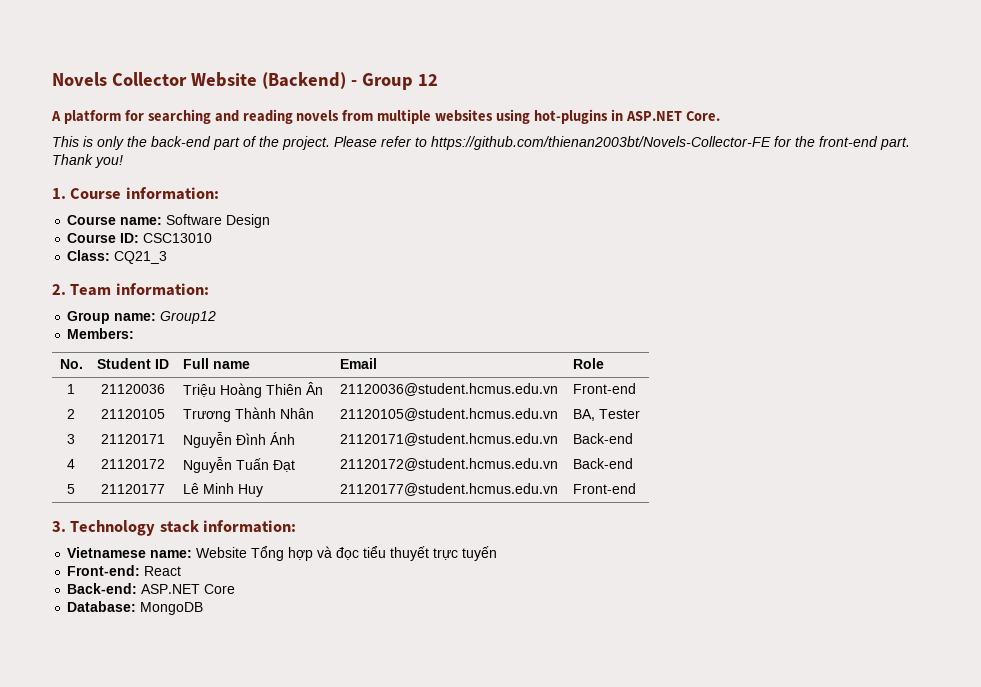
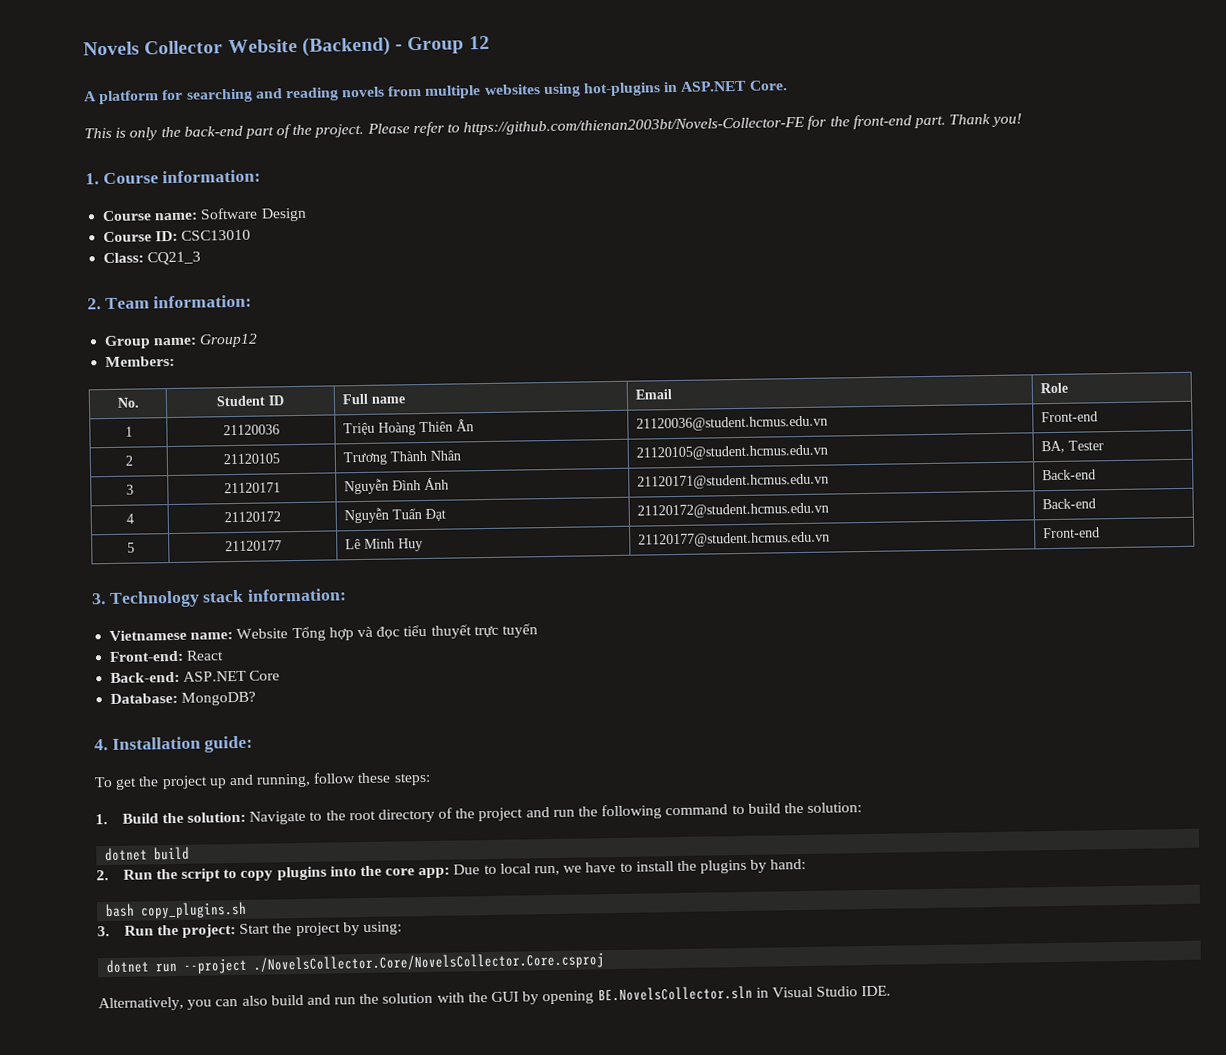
[140,602,204,615] MongoDB -> [181,691,257,706] [94,735,254,753] [94,772,431,790] [95,802,863,825] [105,846,191,862] [96,858,807,882] [105,901,248,919] [97,921,402,938] [106,952,605,974] [98,985,892,1012] MongoDB? // 4. Installation guide: // To get the project up and running, follow these steps: // 1. Build the solution: Navigate to the root directory of the project and run the following command to build the solution: // dotnet build // 2. Run the script to copy plugins into the core app: Due to local run, we have to install the plugins by hand: // bash copy_plugins.sh // 3. Run the project: Start the project by using: // dotnet run --project ./NovelsCollector.Core/NovelsCollector.Core.csproj // Alternatively, you can also build and run the solution with the GUI by opening BE.NovelsCollector.sln in Visual Studio IDE.

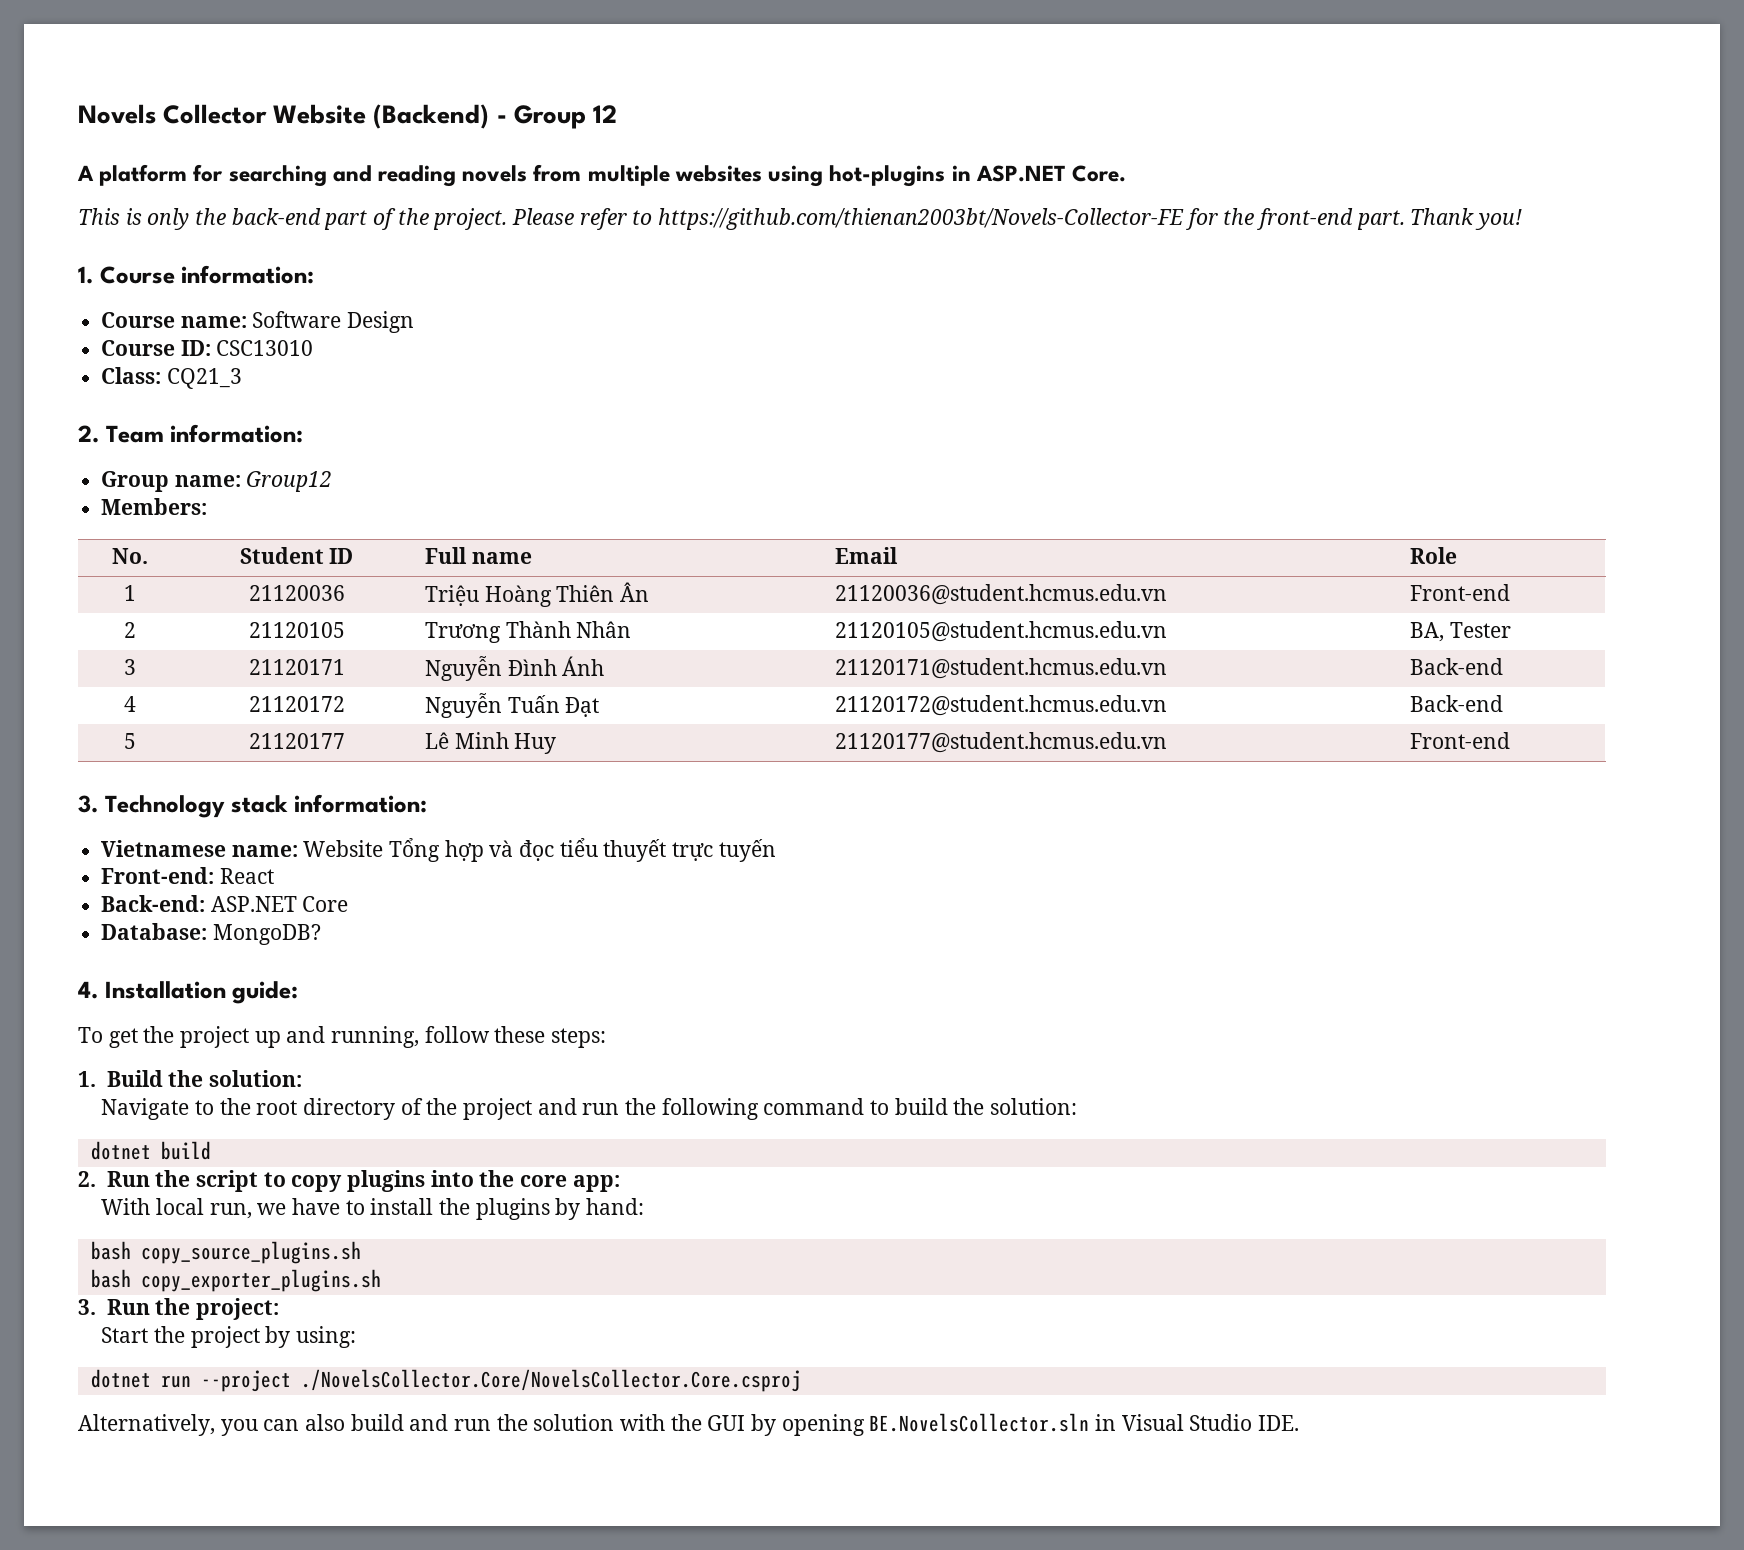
(246, 817) none -> (302, 1078) //
[453,864,497,875] Due to -> [101,1198,151,1215] // With
[140,901,248,919] copy_plugins.sh -> [140,1241,361,1264] [90,1269,381,1292] copy_source_plugins.sh // bash copy_exporter_plugins.sh
(236, 931) none -> (279, 1309) //

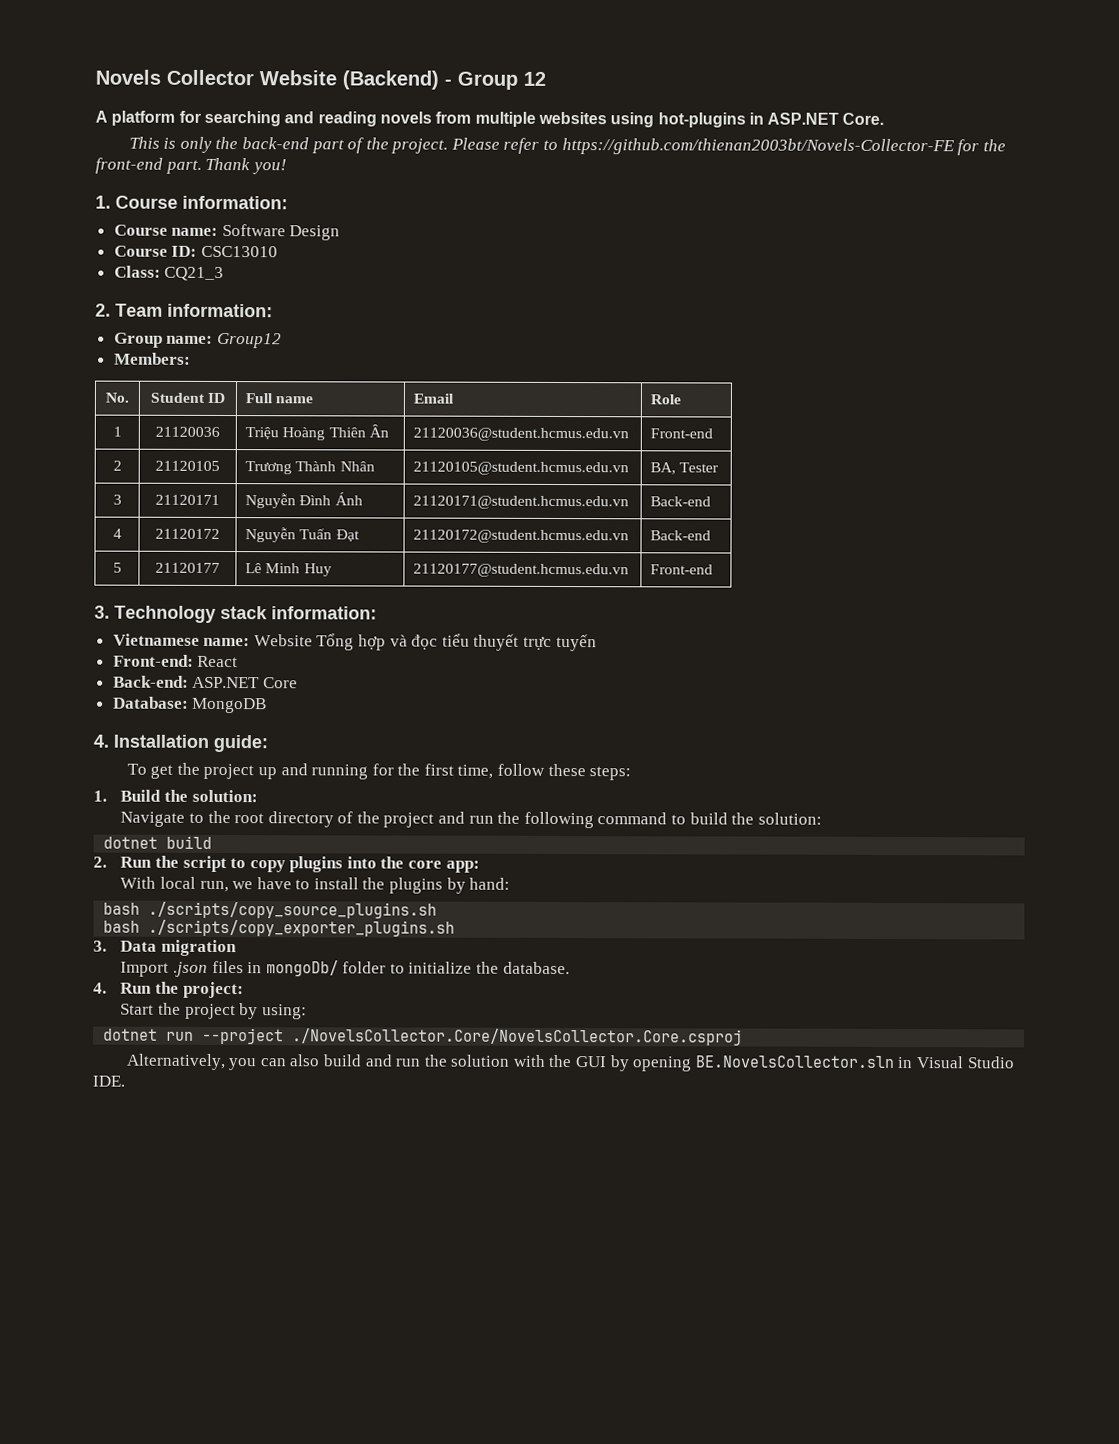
[212,924,321,945] MongoDB? -> [192,697,268,714] MongoDB
[331,1026,420,1048] running, -> [311,763,494,780] running for the first time,
[140,1241,361,1264] [90,1269,381,1292] [78,1299,96,1315] copy_source_plugins.sh // bash copy_exporter_plugins.sh // 3. -> [148,901,438,919] [103,919,456,937] [93,939,237,957] [120,960,570,977] [93,982,107,994] ./scripts/copy_source_plugins.sh // bash ./scripts/copy_exporter_plugins.sh // 3. Data migration // Import .json files in mongoDb/ folder to initialize the database. // 4.

